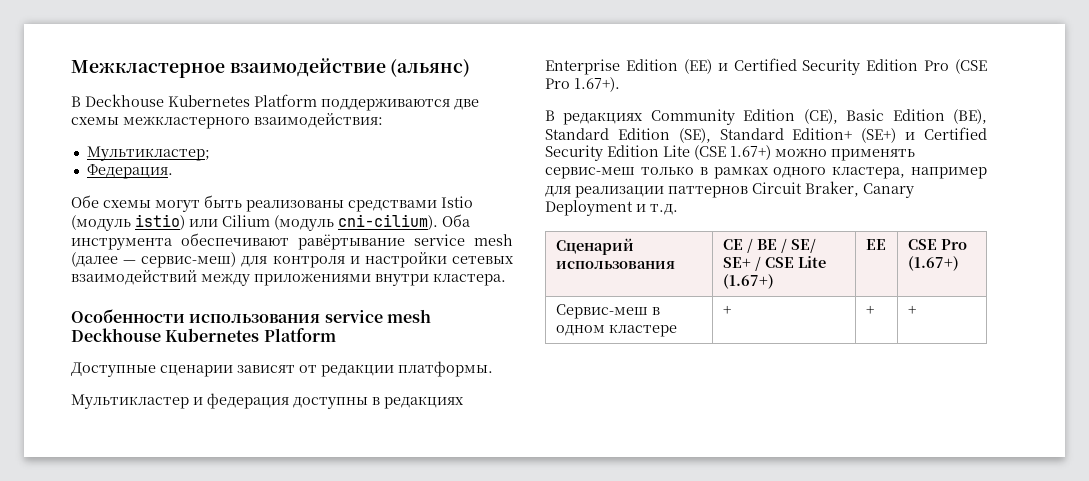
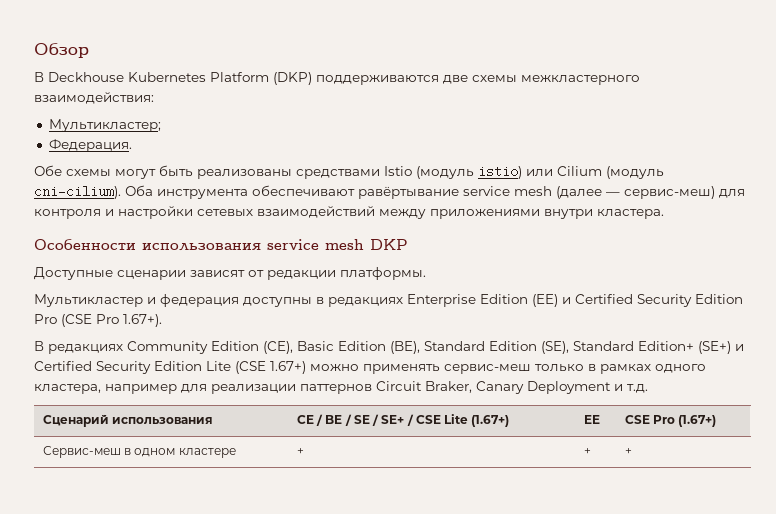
[71,58,471,78] Межкластерное взаимодействие (альянс) -> [34,43,89,58] Обзор
(317, 100) none -> [273,72,312,85] (DKP)
[71,328,336,342] Deckhouse Kubernetes Platform -> [370,239,408,250] DKP
[790,238,816,253] SE/ -> [353,414,380,426] SE /

